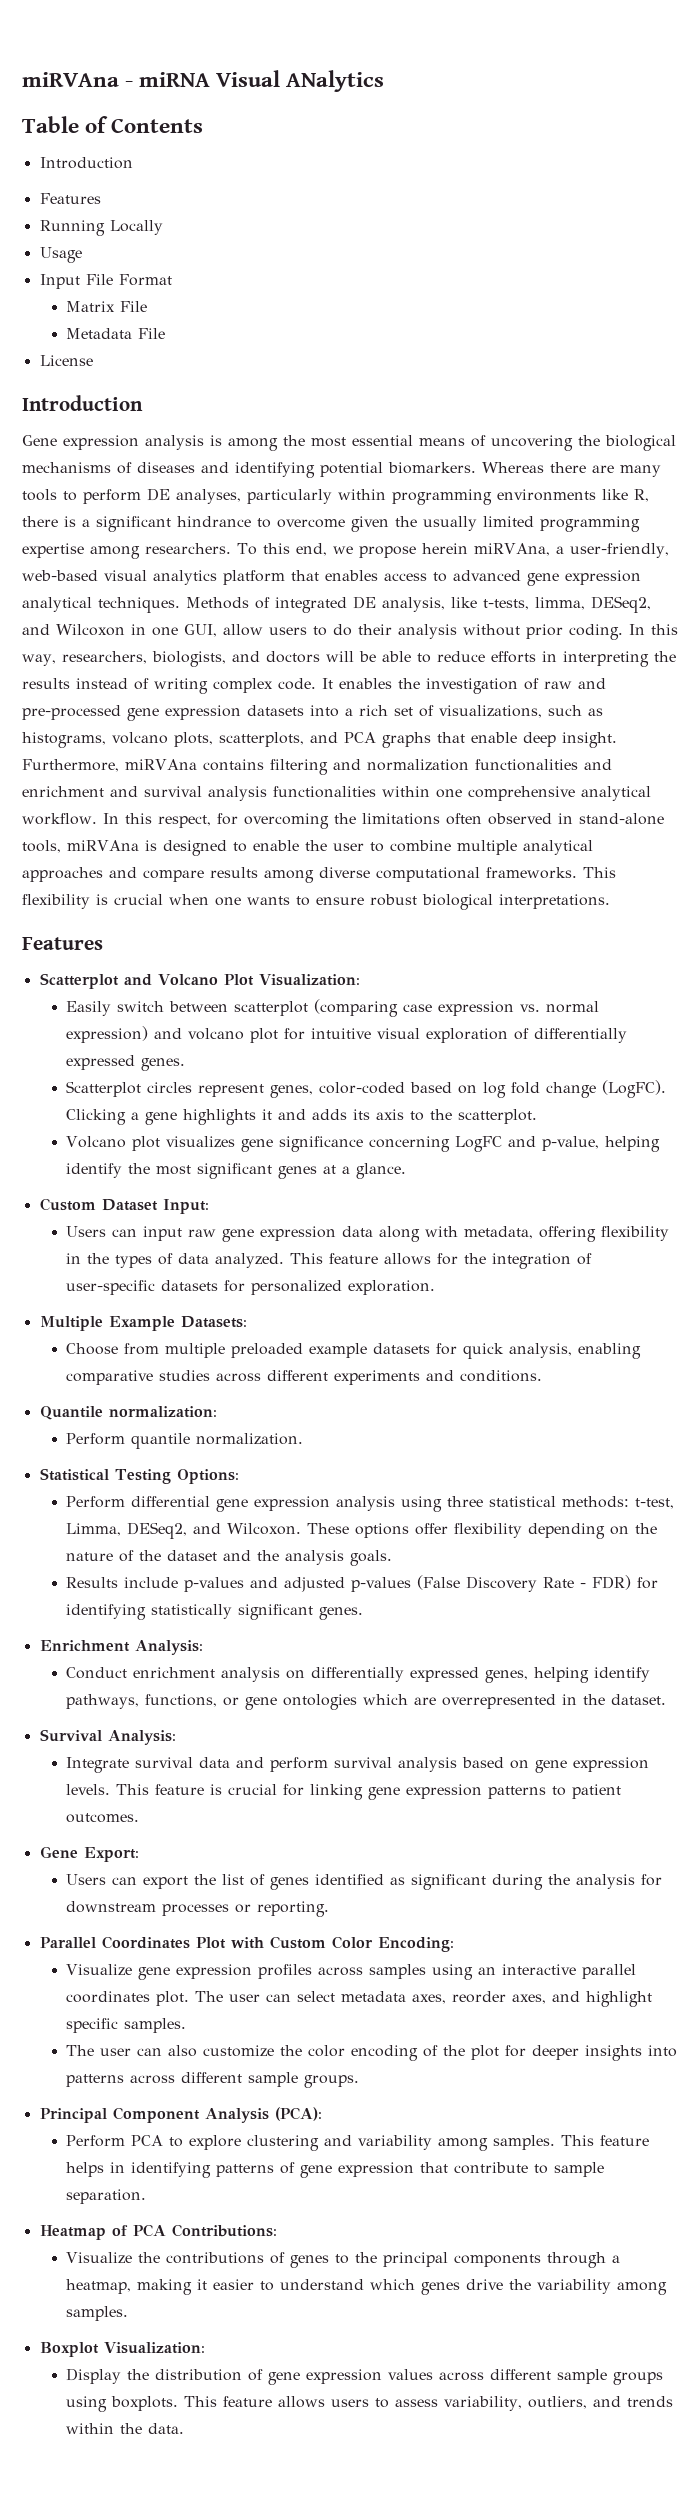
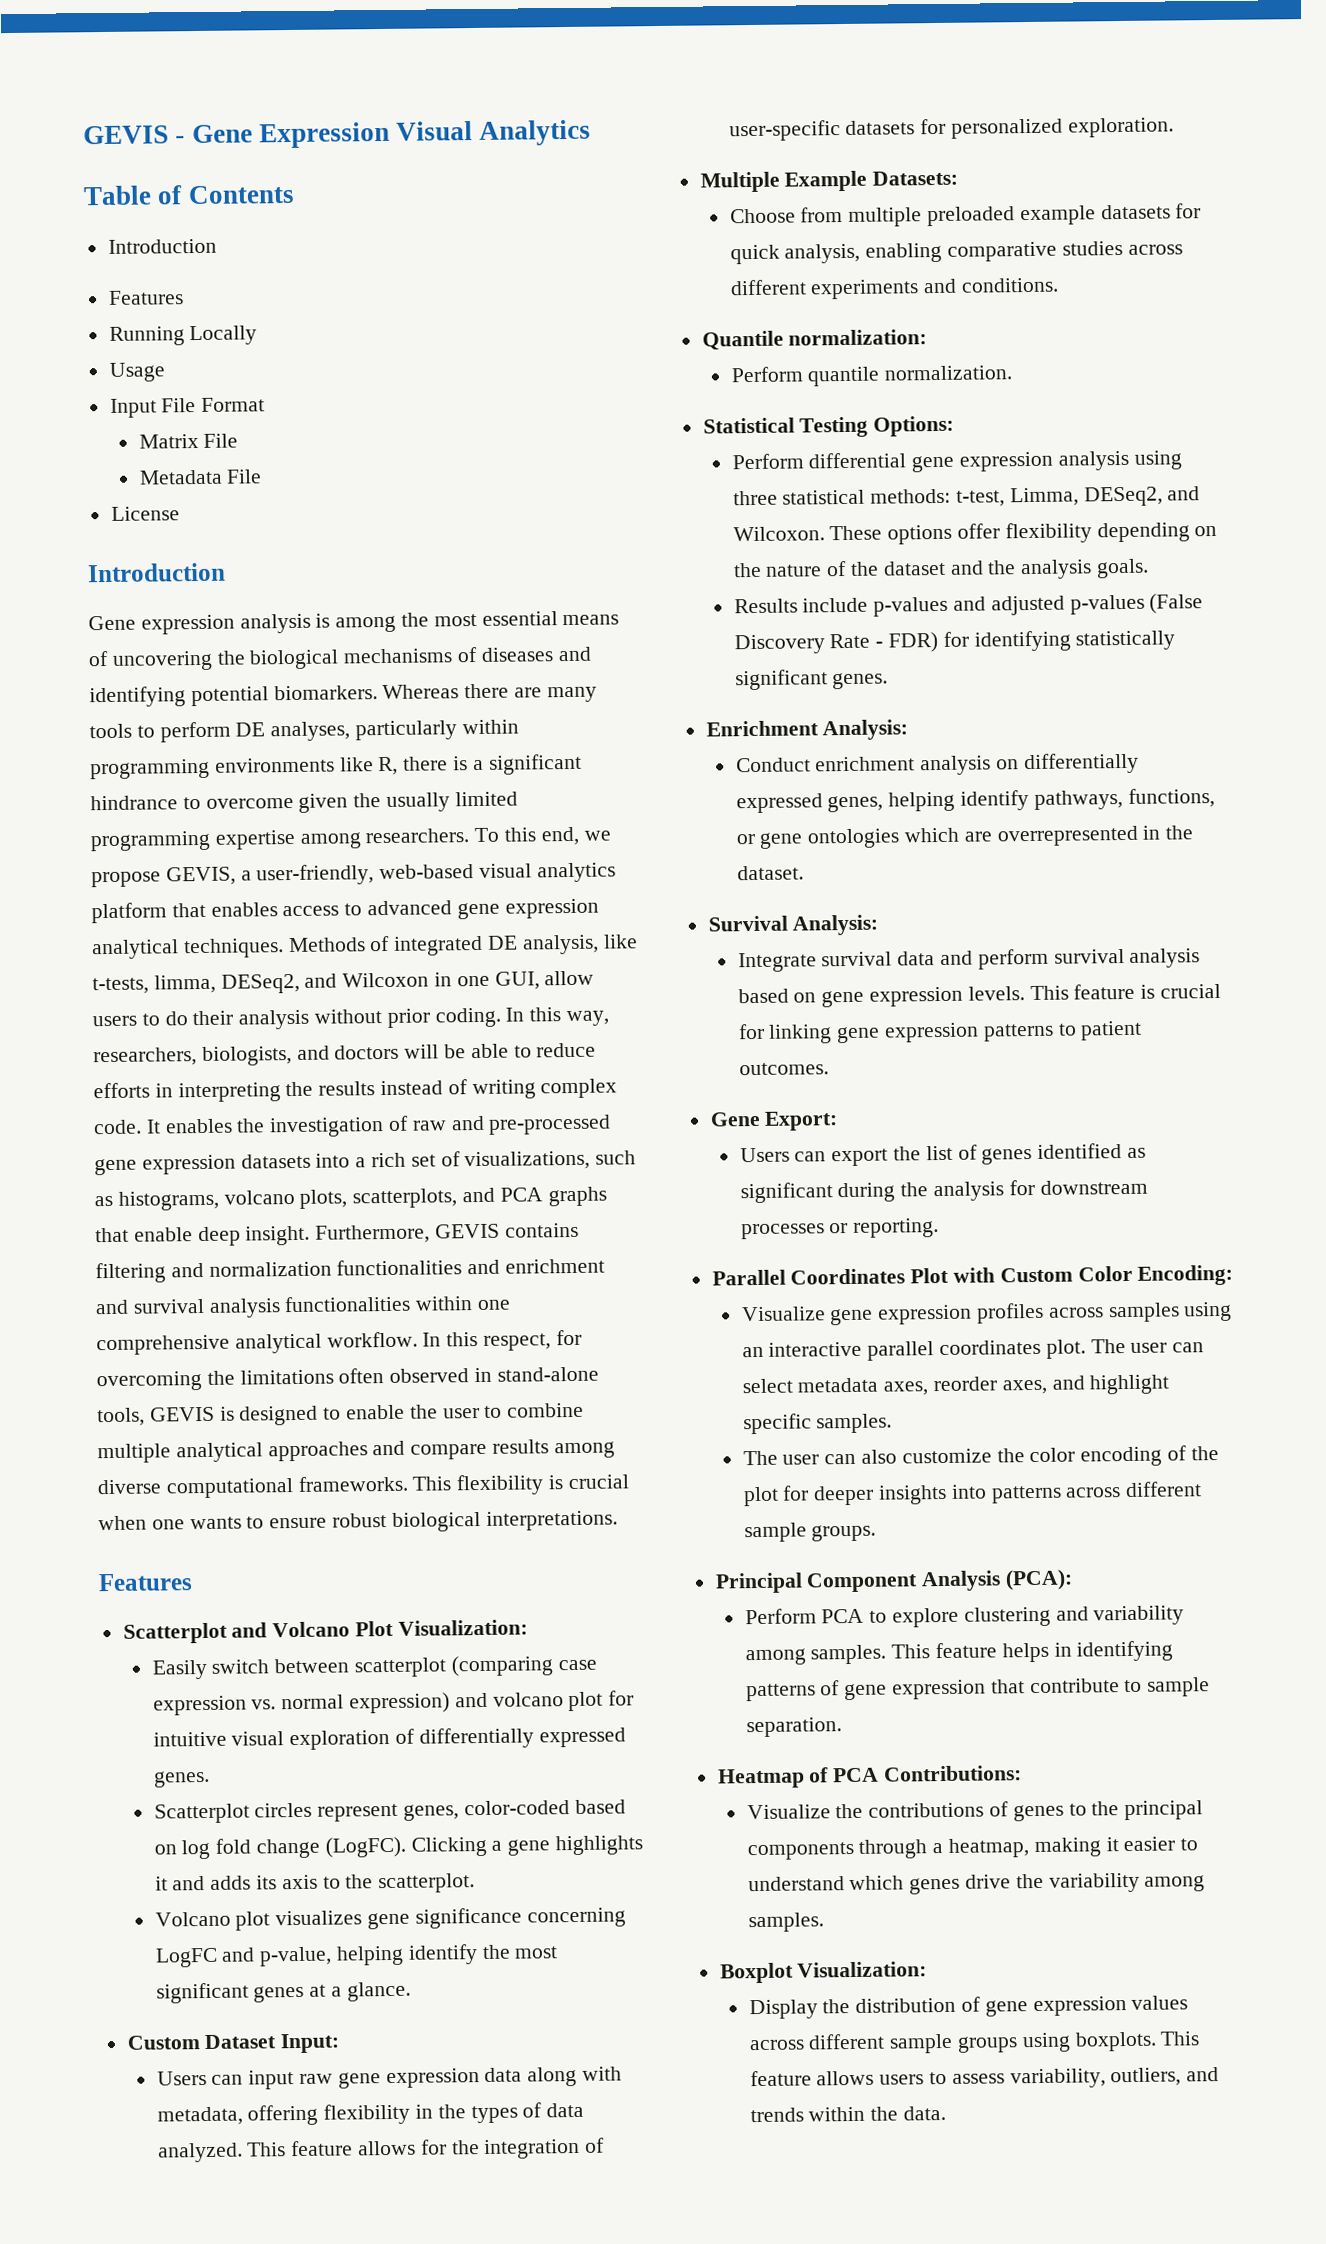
[22,70,385,92] miRVAna - miRNA Visual ANalytics -> [83,119,592,149] GEVIS - Gene Expression Visual Analytics
[421,543,550,556] herein miRVAna, -> [165,866,236,886] GEVIS,
[125,759,197,770] miRVAna -> [435,1223,501,1239] GEVIS
[67,840,139,851] miRVAna -> [149,1406,215,1422] GEVIS

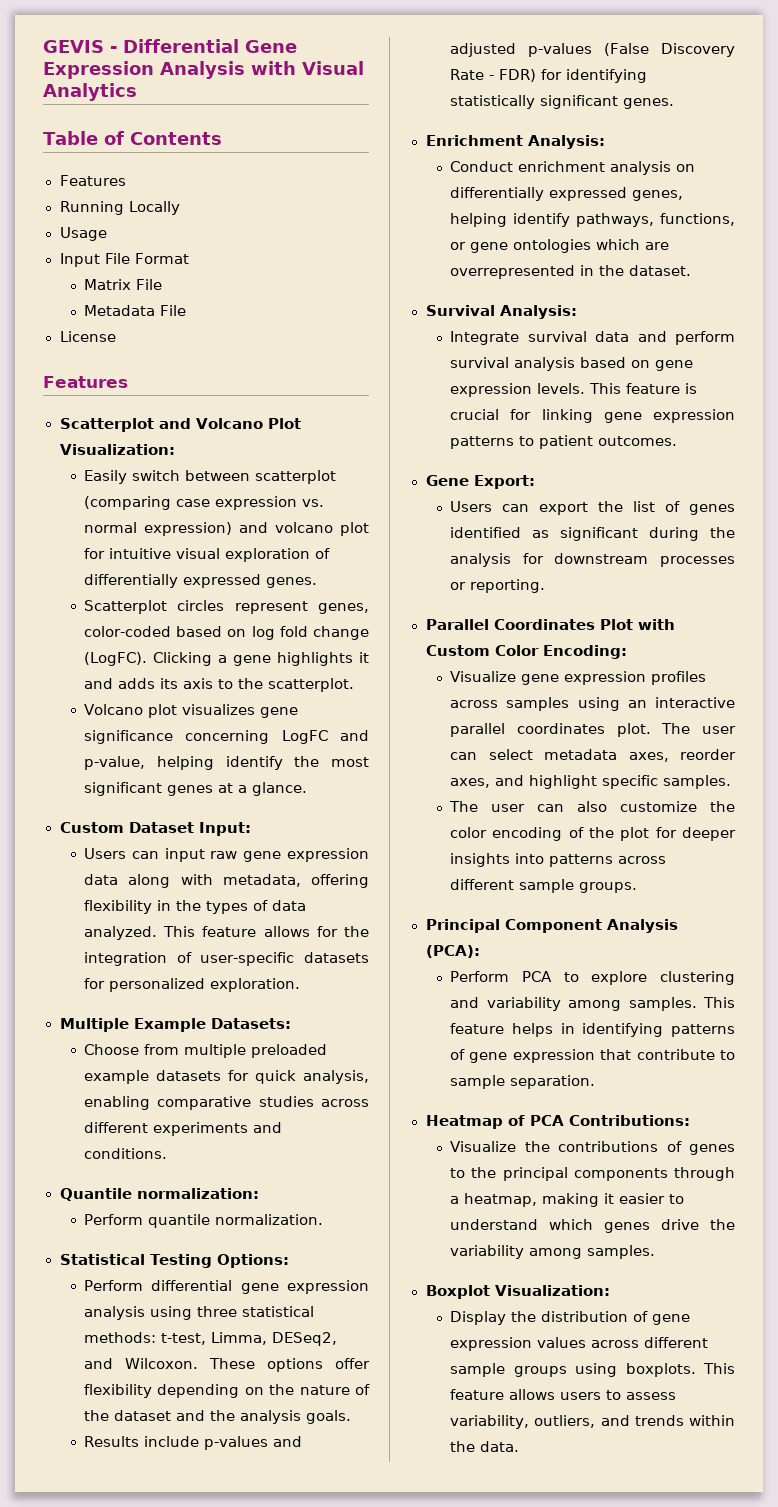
(186, 139) none -> [123,39,239,53] Differential
(390, 135) none -> [160,61,296,79] Analysis with
[107,238,217,254] // Introduction -> (222, 138) none
[87,562,226,583] [88,611,620,635] [88,646,592,671] [89,683,597,708] [89,719,519,743] [90,753,582,780] [90,791,518,813] [90,826,611,852] [91,862,616,888] [91,898,599,924] [91,934,638,960] [92,970,595,995] [92,1007,610,1030] [93,1042,597,1067] [93,1078,618,1103] [93,1114,612,1138] [94,1150,637,1176] [94,1186,607,1211] [95,1222,579,1247] [95,1258,606,1284] [95,1295,512,1318] [96,1329,582,1356] [96,1366,599,1392] [97,1402,585,1427] [97,1439,615,1464] [97,1474,629,1499] [98,1510,618,1532] // Introduction // Gene expression analysis is among the most essential means of uncovering the biological mechanisms of diseases and identifying potential biomarkers. Whereas there are many tools to perform DE analyses, particularly within programming environments like R, there is a significant hindrance to overcome given the usually limited programming expertise among researchers. To this end, we propose GEVIS, a user-friendly, web-based visual analytics platform that enables access to advanced gene expression analytical techniques. Methods of integrated DE analysis, like t-tests, limma, DESeq2, and Wilcoxon in one GUI, allow users to do their analysis without prior coding. In this way, researchers, biologists, and doctors will be able to reduce efforts in interpreting the results instead of writing complex code. It enables the investigation of raw and pre-processed gene expression datasets into a rich set of visualizations, such as histograms, volcano plots, scatterplots, and PCA graphs that enable deep insight. Furthermore, GEVIS contains filtering and normalization functionalities and enrichment and survival analysis functionalities within one comprehensive analytical workflow. In this respect, for overcoming the limitations often observed in stand-alone tools, GEVIS is designed to enable the user to combine multiple analytical approaches and compare results among diverse computational frameworks. This flexibility is crucial when one wants to ensure robust biological interpretations. -> (116, 336) none

